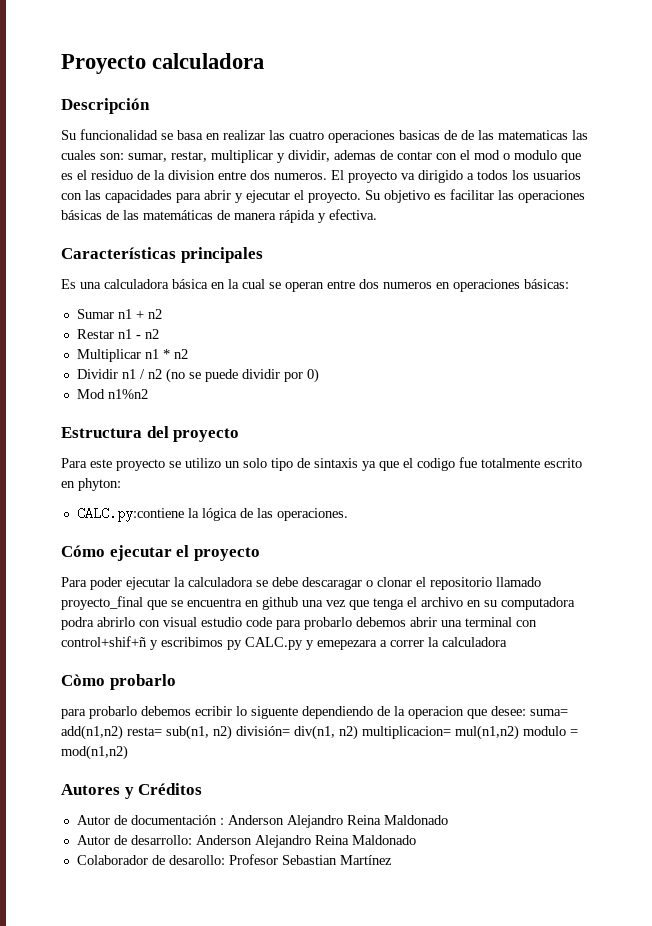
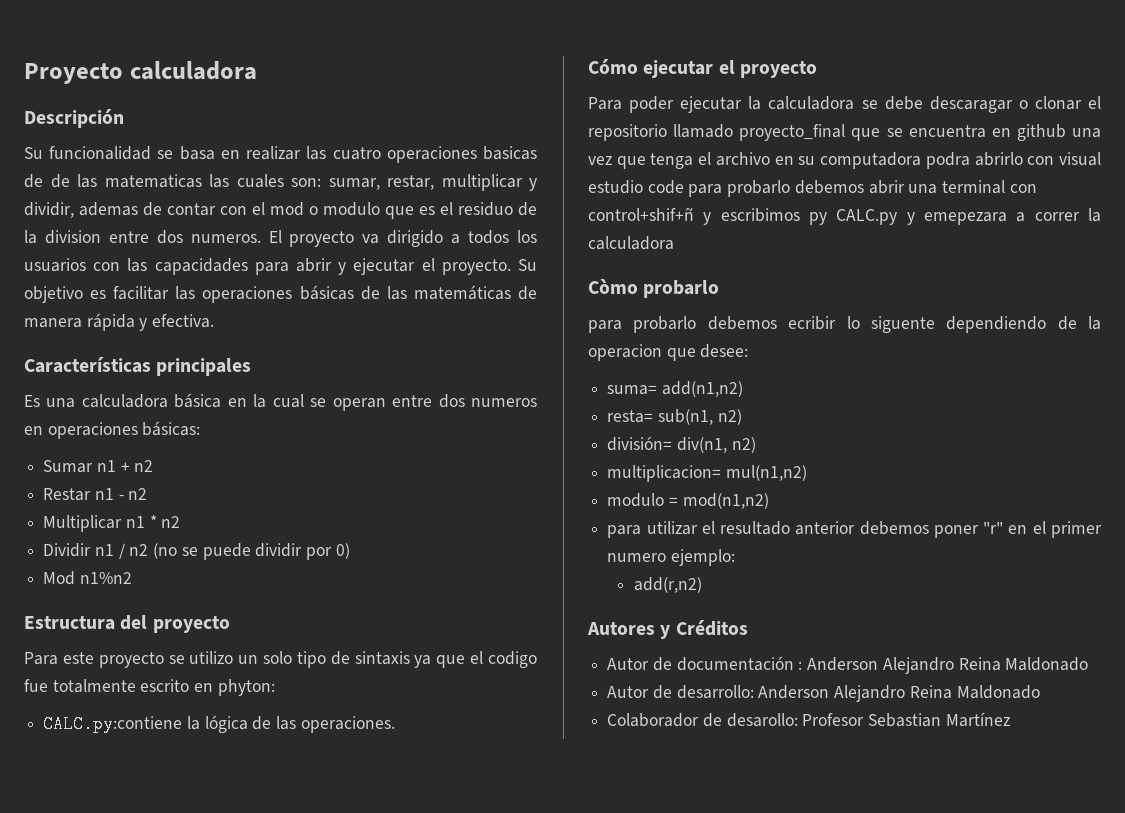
(526, 711) none -> (749, 351) //
(123, 732) none -> (743, 389) //
(232, 732) none -> (742, 417) //
(358, 732) none -> (756, 445) //
(519, 732) none -> (807, 473) //
(128, 752) none -> [607,521,1102,538] [607,549,735,566] [634,577,703,593] // para utilizar el resultado anterior debemos poner "r" en el primer numero ejemplo: // add(r,n2)

